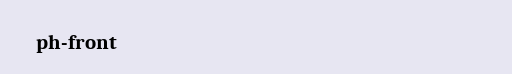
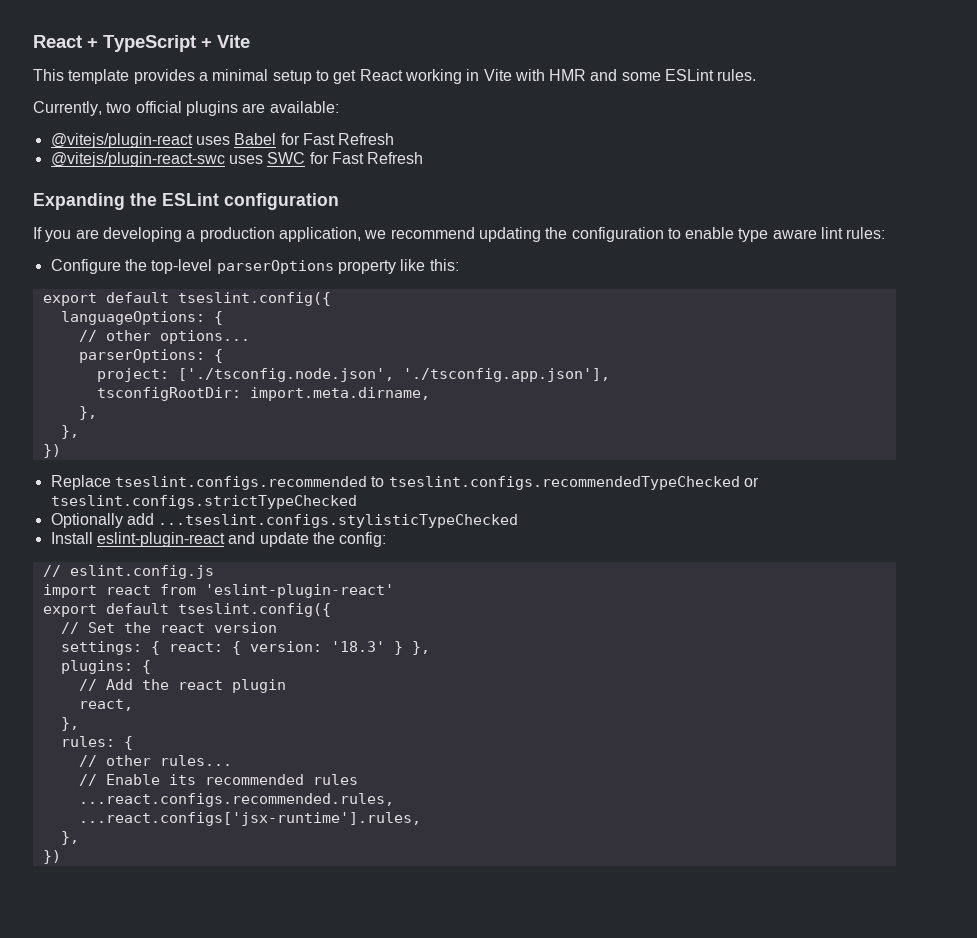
[36,34,117,53] ph-front -> [33,35,250,52] [33,69,757,84] [33,101,339,116] [50,133,395,148] [50,152,424,167] [33,193,339,210] [33,227,886,242] [50,259,459,274] [42,292,331,306] [60,311,223,325] [78,330,250,344] [78,349,223,363] [96,368,610,382] [96,387,430,401] [78,406,97,420] [60,425,79,439] [42,444,61,458] [50,475,759,490] [50,495,357,509] [50,513,519,528] [50,532,387,547] [42,565,214,579] [42,584,394,598] [42,603,331,617] [60,622,277,634] [60,641,430,655] [60,660,151,674] [78,679,286,693] [78,699,133,711] [60,717,79,731] [60,736,133,750] [78,755,232,767] [78,774,358,786] [78,793,394,807] [78,812,421,826] [60,831,79,845] [42,850,61,864] React + TypeScript + Vite // This template provides a minimal setup to get React working in Vite with HMR and some ESLint rules. // Currently, two official plugins are available: // @vitejs/plugin-react uses Babel for Fast Refresh // @vitejs/plugin-react-swc uses SWC for Fast Refresh // Expanding the ESLint configuration // If you are developing a production application, we recommend updating the configuration to enable type aware lint rules: // Configure the top-level parserOptions property like this: // export default tseslint.config({ // languageOptions: { // // other options... // parserOptions: { // project: ['./tsconfig.node.json', './tsconfig.app.json'], // tsconfigRootDir: import.meta.dirname, // }, // }, // }) // Replace tseslint.configs.recommended to tseslint.configs.recommendedTypeChecked or tseslint.configs.strictTypeChecked // Optionally add ...tseslint.configs.stylisticTypeChecked // Install eslint-plugin-react and update the config: // // eslint.config.js // import react from 'eslint-plugin-react' // export default tseslint.config({ // // Set the react version // settings: { react: { version: '18.3' } }, // plugins: { // // Add the react plugin // react, // }, // rules: { // // other rules... // // Enable its recommended rules // ...react.configs.recommended.rules, // ...react.configs['jsx-runtime'].rules, // }, // })

